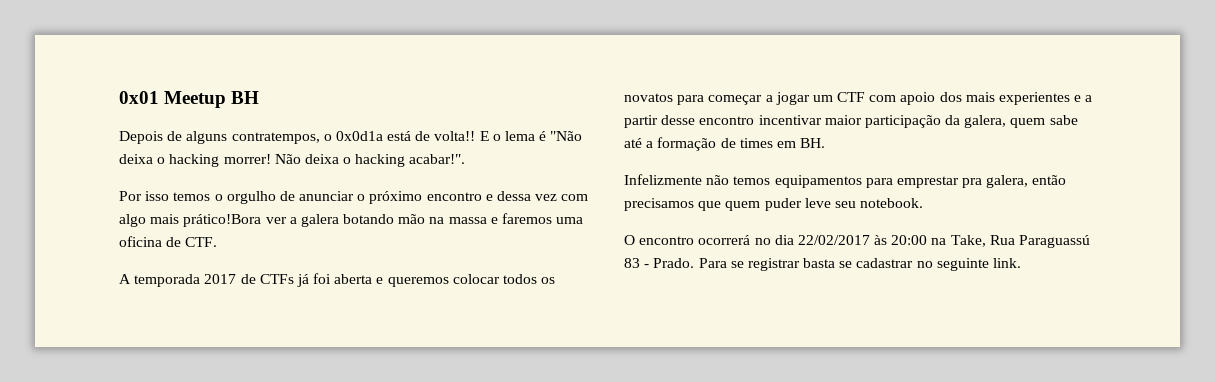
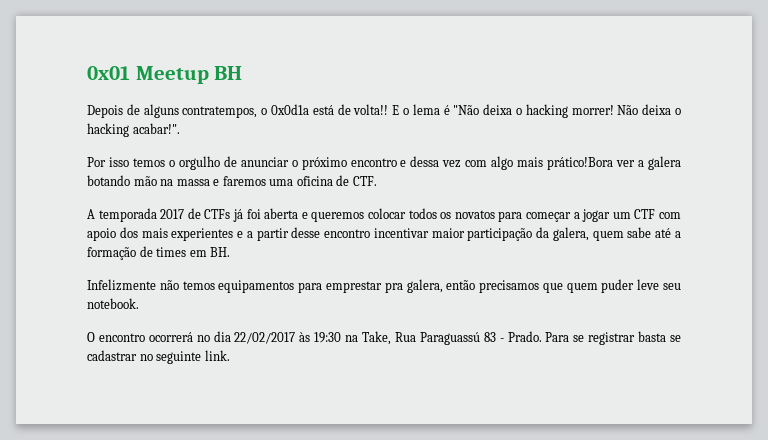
[891,235,928,245] 20:00 -> [314,332,342,343] 19:30

